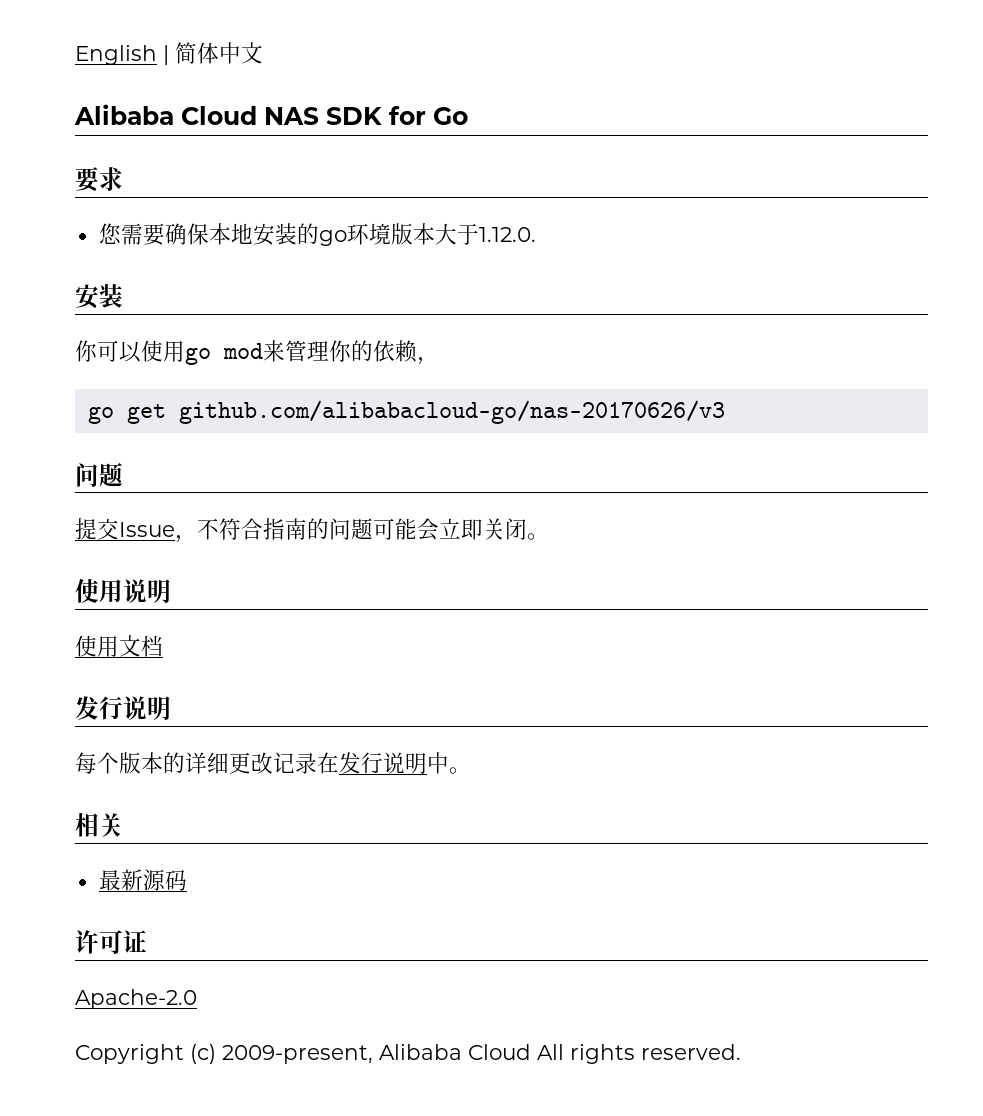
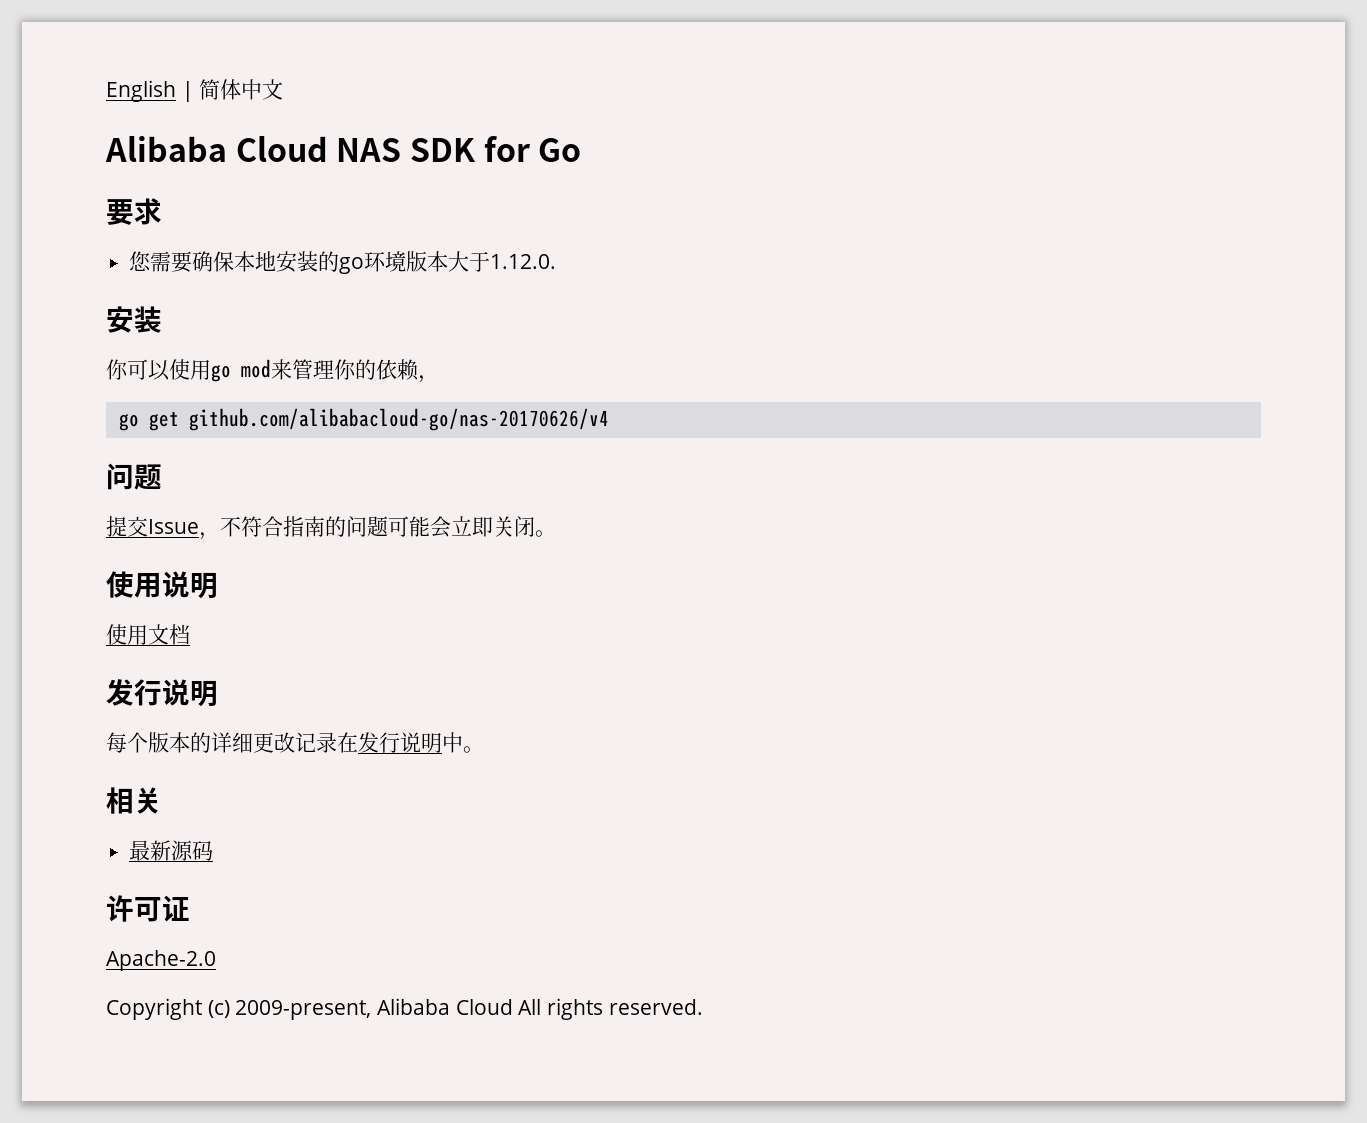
[178,400,725,424] github.com/alibabacloud-go/nas-20170626/v3 -> [188,408,609,431] github.com/alibabacloud-go/nas-20170626/v4

